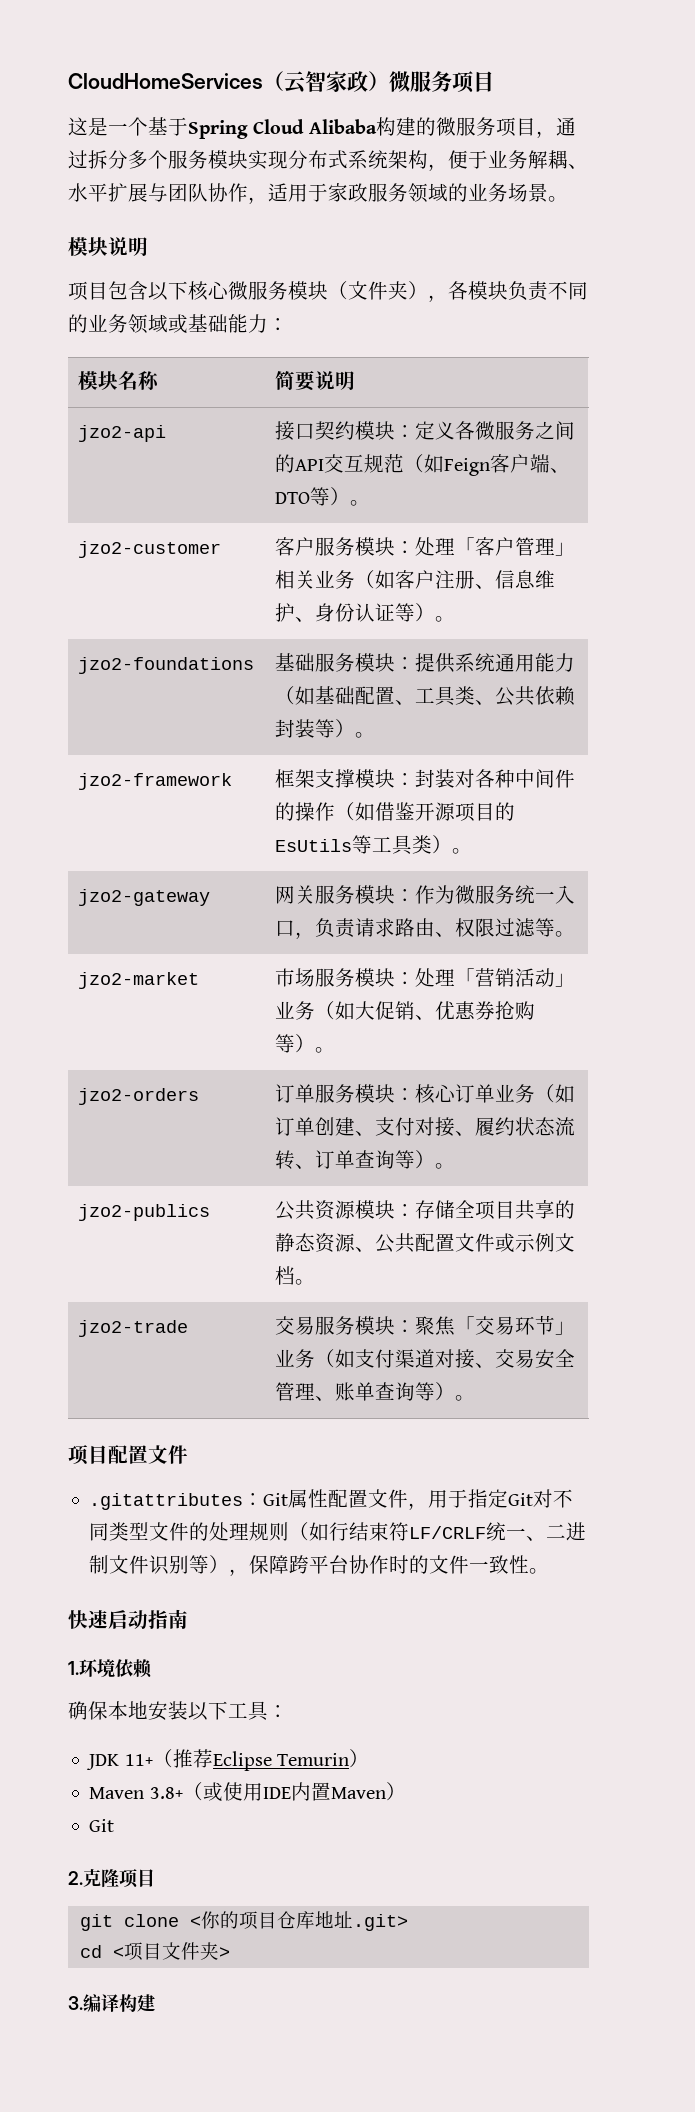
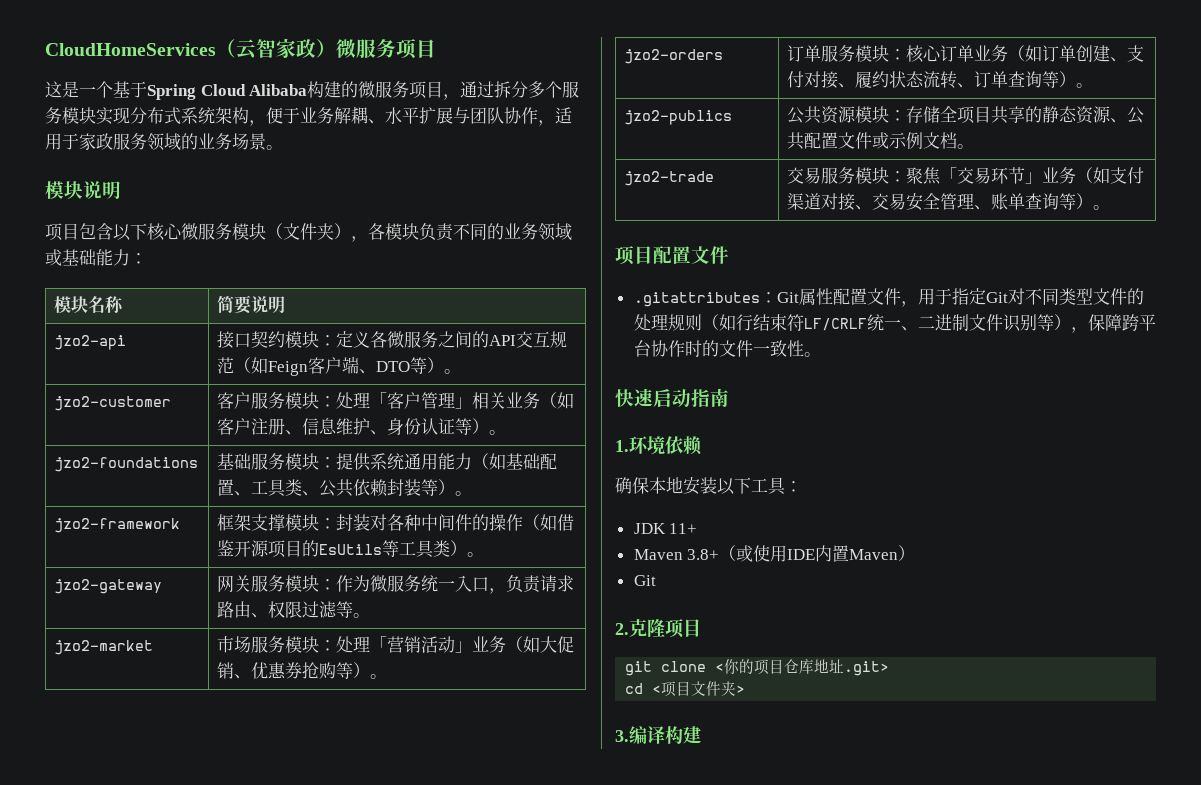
[152,1749,369,1771] （推荐Eclipse Temurin） -> (698, 528) none

